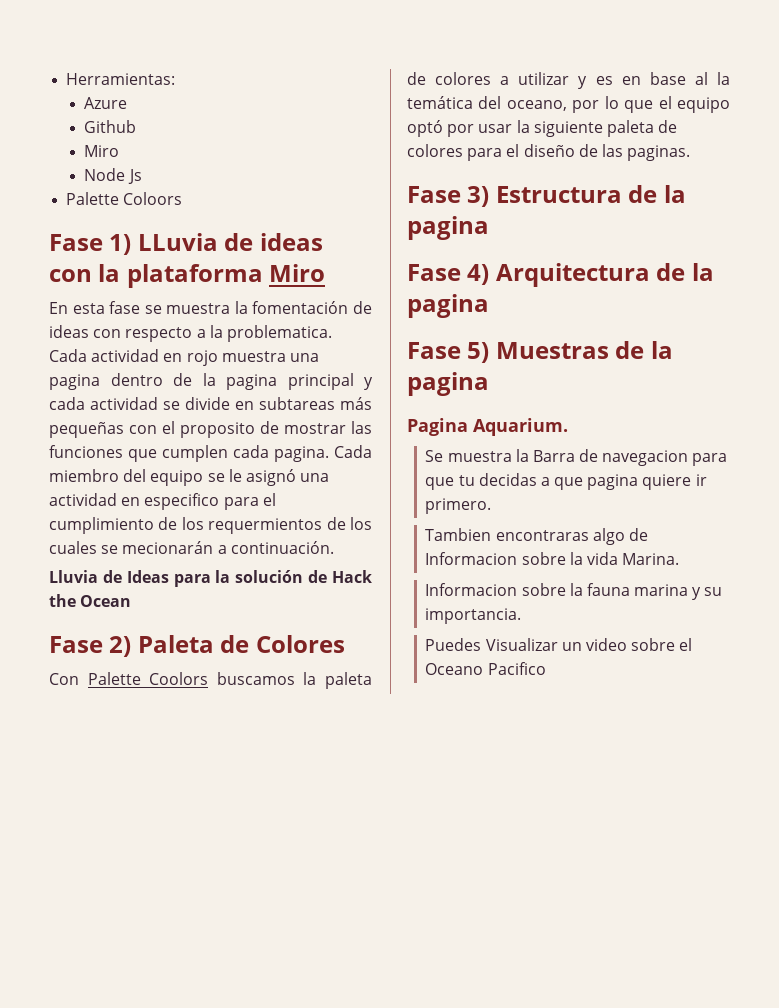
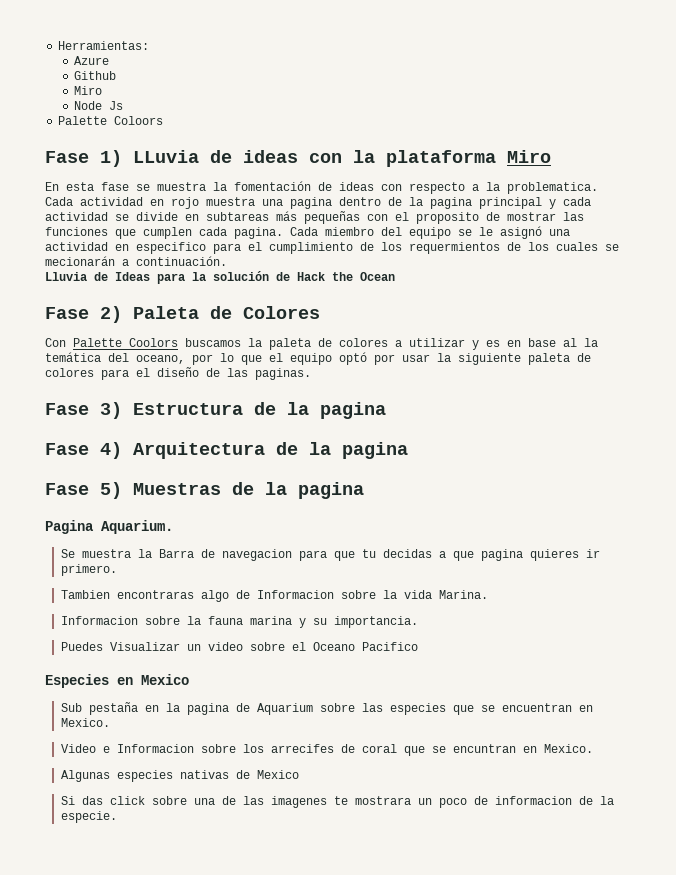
[642,474,692,490] quiere -> [529,549,579,561] quieres
(546, 668) none -> [45,674,189,688] [60,702,593,715] [60,718,110,727] [60,744,593,756] [60,770,299,782] [60,796,614,808] [60,811,117,823] // Especies en Mexico // Sub pestaña en la pagina de Aquarium sobre las especies que se encuentran en Mexico. // Video e Informacion sobre los arrecifes de coral que se encuntran en Mexico. // Algunas especies nativas de Mexico // Si das click sobre una de las imagenes te mostrara un poco de informacion de la especie.

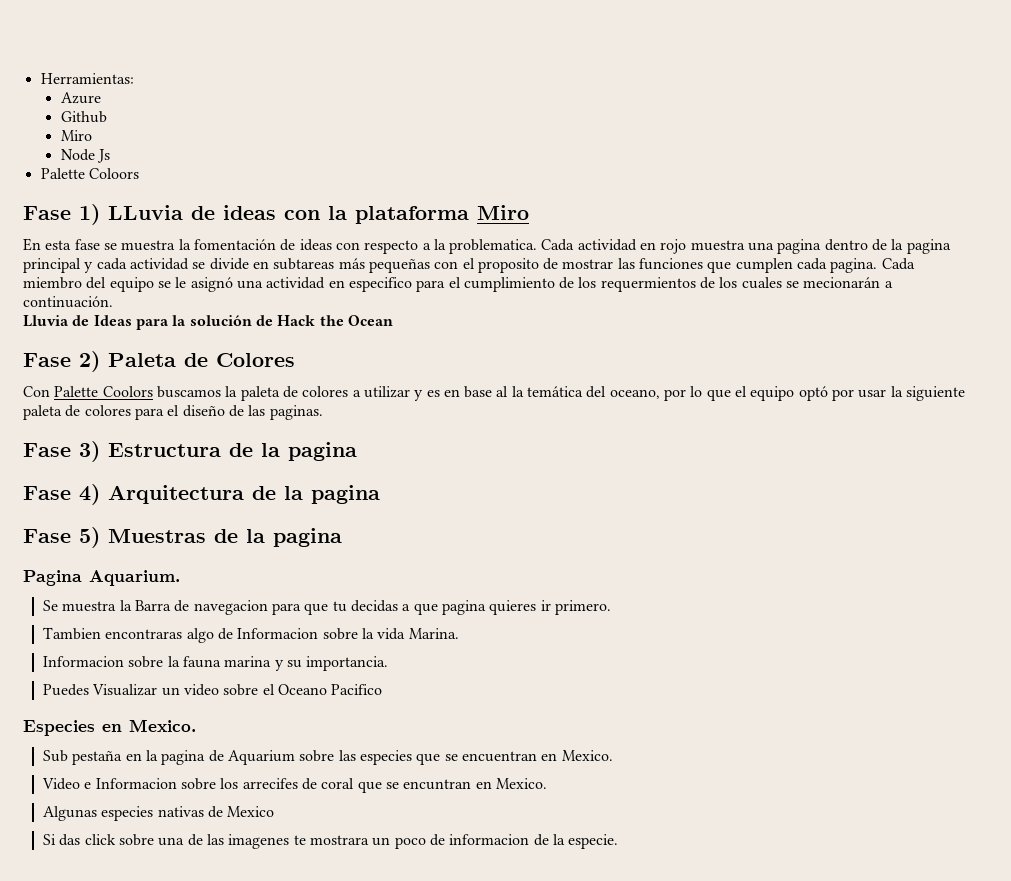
[141,674,189,685] Mexico -> [129,719,196,732] Mexico.

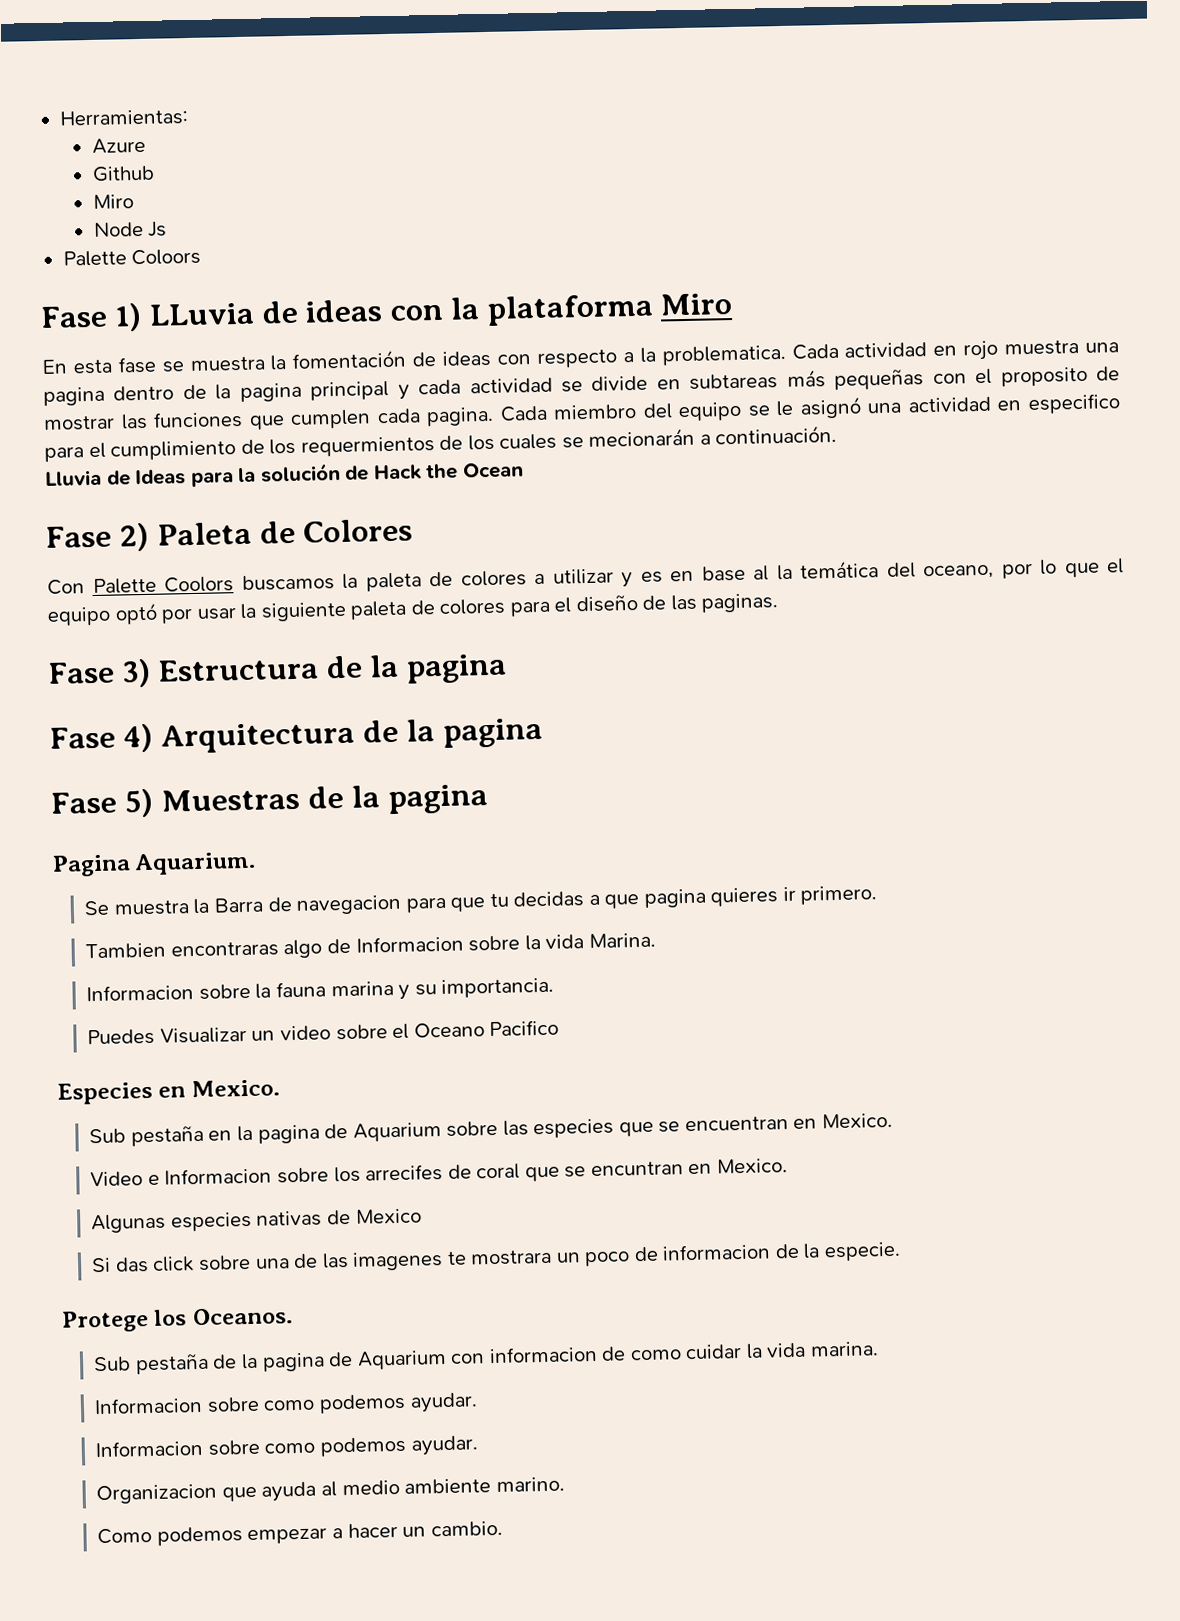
(619, 841) none -> [62,1307,293,1333] [93,1341,879,1375] [94,1392,478,1415] [95,1435,479,1458] [96,1476,565,1505] [97,1520,503,1546] // Protege los Oceanos. // Sub pestaña de la pagina de Aquarium con informacion de como cuidar la vida marina. // Informacion sobre como podemos ayudar. // Informacion sobre como podemos ayudar. // Organizacion que ayuda al medio ambiente marino. // Como podemos empezar a hacer un cambio.

